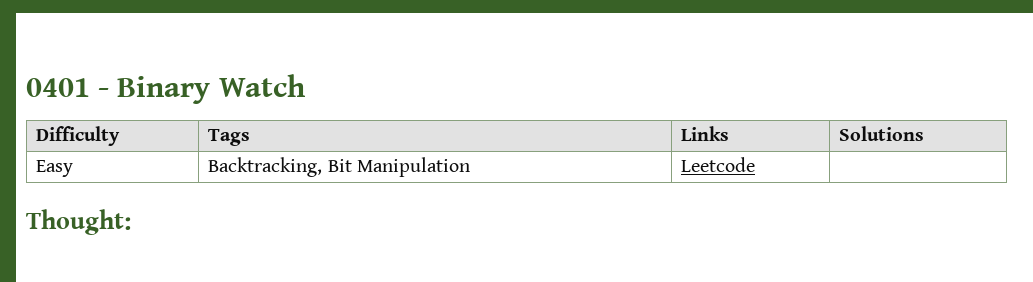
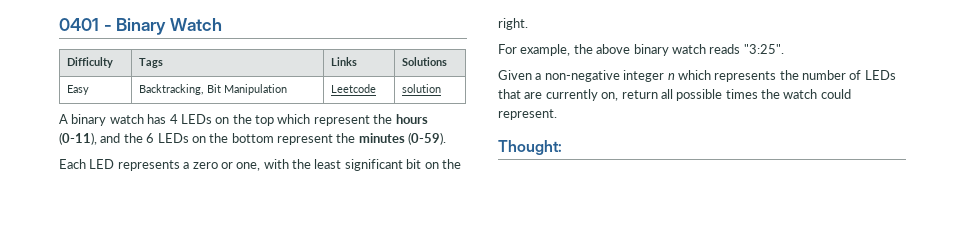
(756, 164) none -> [401,84,441,93] [59,114,428,126] [59,132,447,145] [59,159,461,171] [498,18,528,30] [498,44,784,56] [498,70,896,82] [498,89,851,101] [498,109,557,120] solution // A binary watch has 4 LEDs on the top which represent the hours (0-11), and the 6 LEDs on the bottom represent the minutes (0-59). // Each LED represents a zero or one, with the least significant bit on the right. // For example, the above binary watch reads "3:25". // Given a non-negative integer n which represents the number of LEDs that are currently on, return all possible times the watch could represent.

